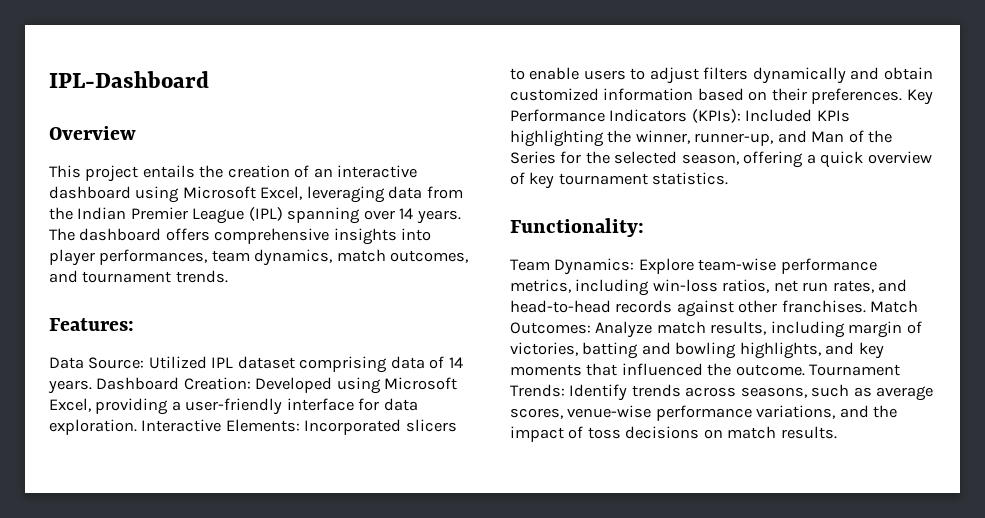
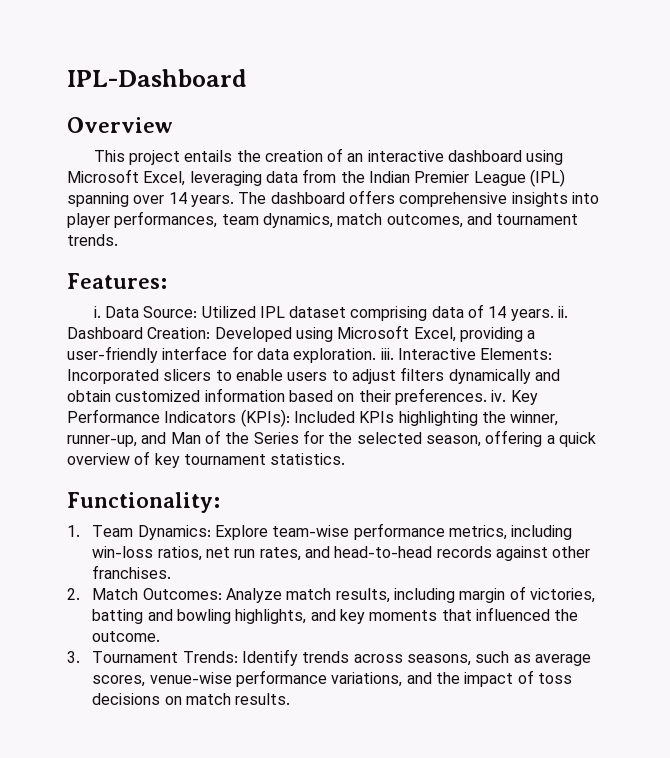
(134, 324) none -> [93,306,101,318] i.
(92, 387) none -> [558,306,569,318] ii.
(137, 427) none -> [380,348,394,360] iii.
(903, 96) none -> [491,390,507,402] iv.
(644, 227) none -> [67,525,80,537] 1.
(866, 306) none -> [67,588,80,600] // 2.
(805, 370) none -> [67,651,80,663] // 3.

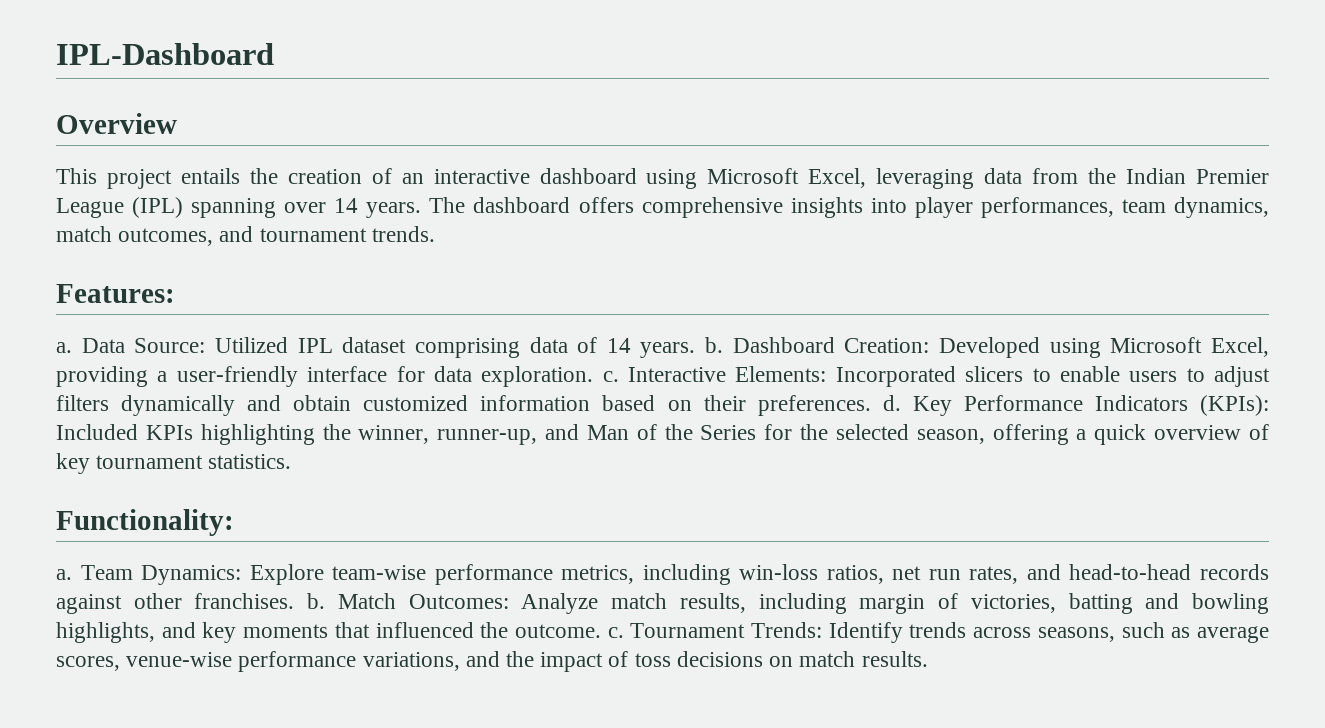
[93,306,101,318] i. -> [56,342,72,353] a.
[558,306,569,318] ii. -> [705,337,724,353] b.
[380,348,394,360] iii. -> [602,371,619,382] c.
[491,390,507,402] iv. -> [882,395,901,411] d.
[67,525,80,537] 1. -> [56,569,72,580] a.
[67,588,80,600] // 2. -> [307,593,326,609] b.
[67,651,80,663] // 3. -> [607,627,624,638] c.

